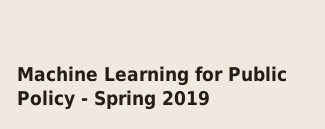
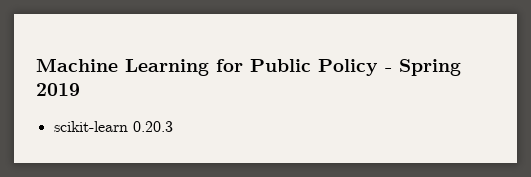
(210, 98) none -> [53,121,173,132] // scikit-learn 0.20.3

